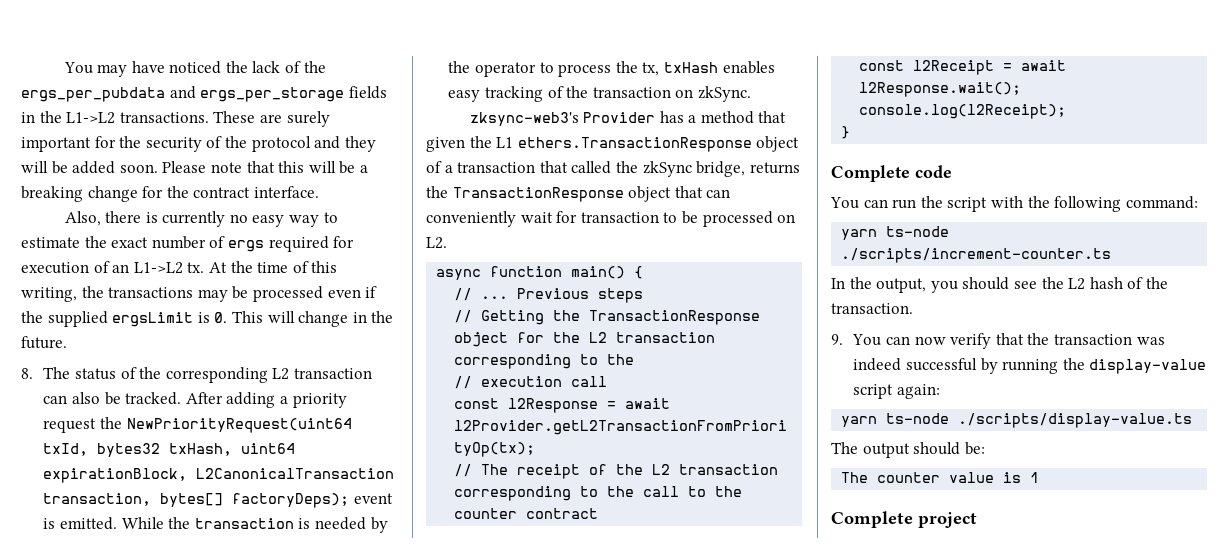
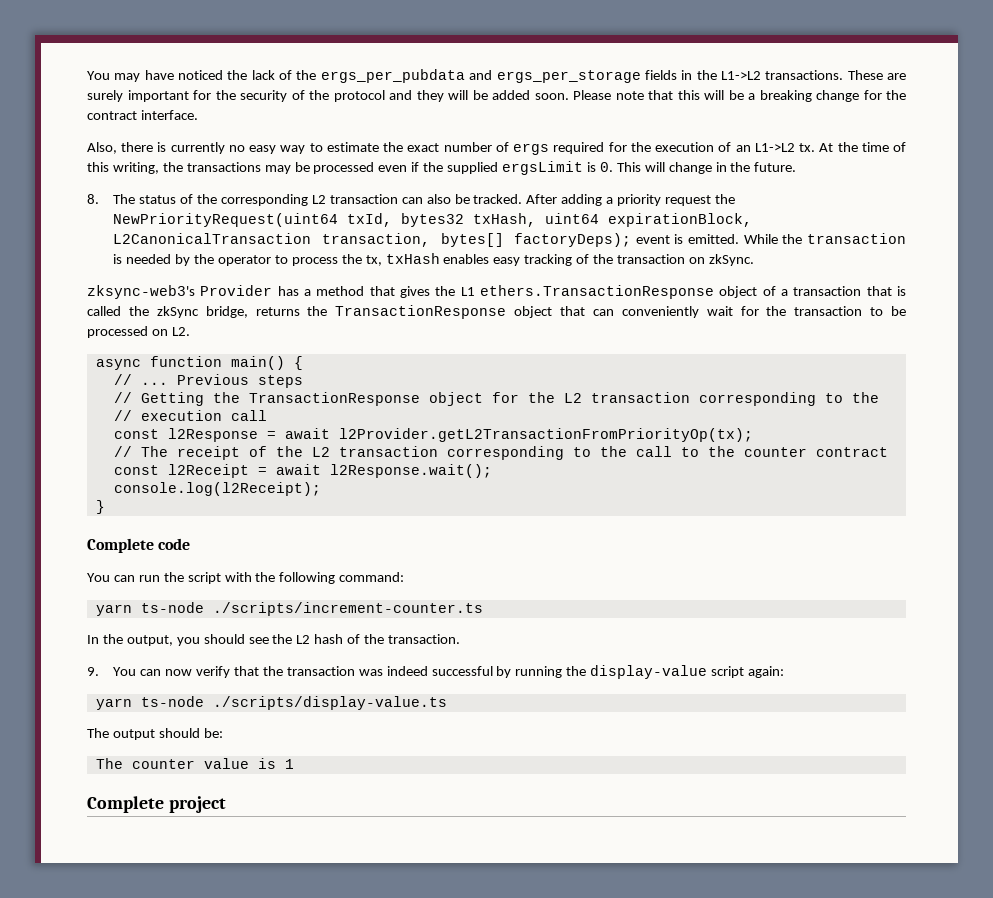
(355, 242) none -> [630,142,651,152] the
[426,137,465,152] given -> [400,286,430,298] gives
(568, 167) none -> [897,286,907,296] is
(578, 217) none -> [766,306,787,316] the

